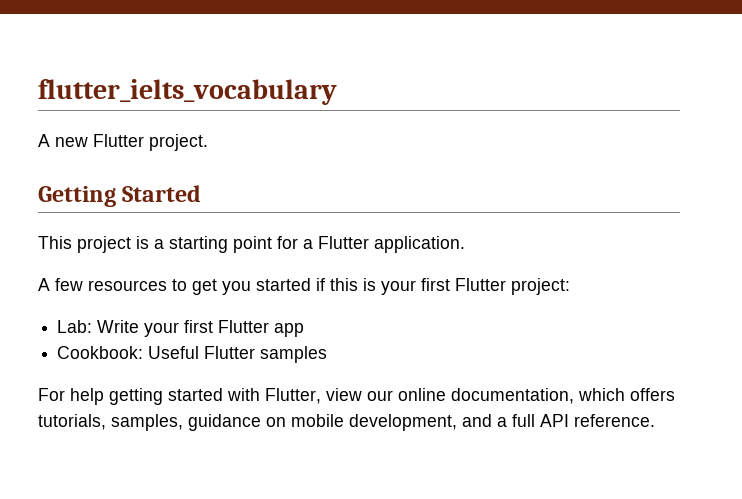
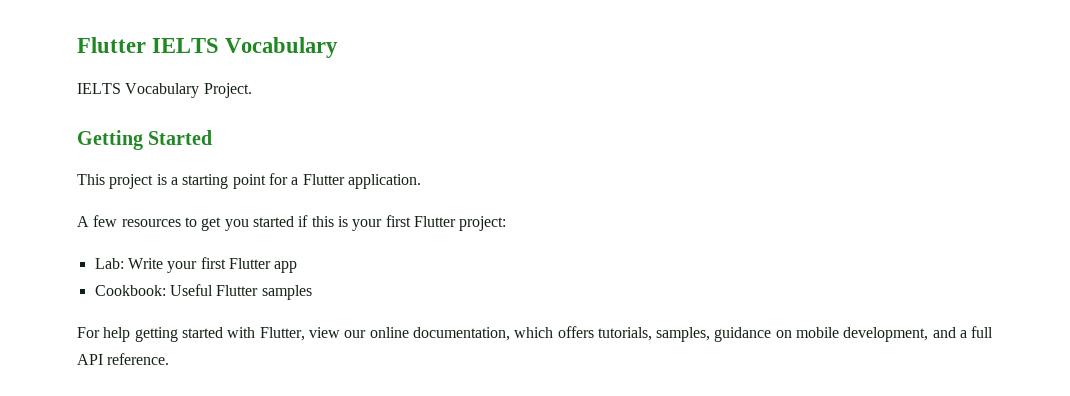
[38,79,337,105] [38,134,208,151] flutter_ielts_vocabulary // A new Flutter project. -> [77,37,339,58] [77,83,252,98] Flutter IELTS Vocabulary // IELTS Vocabulary Project.

